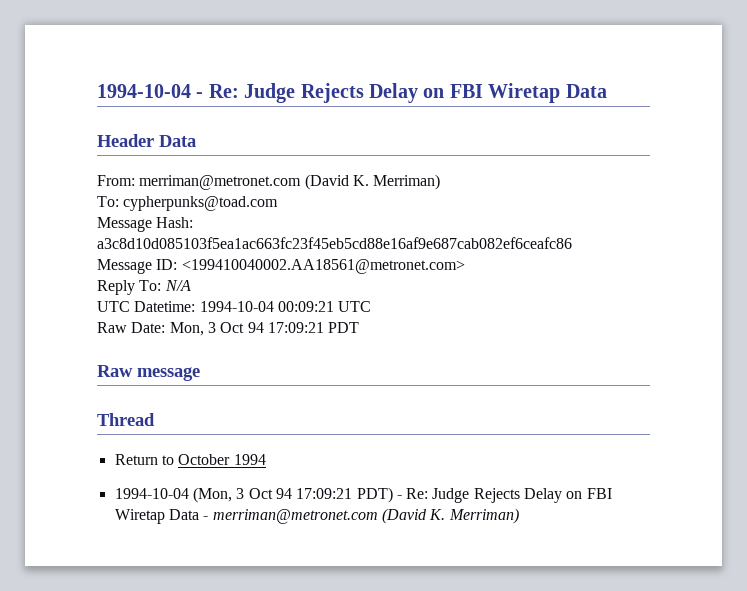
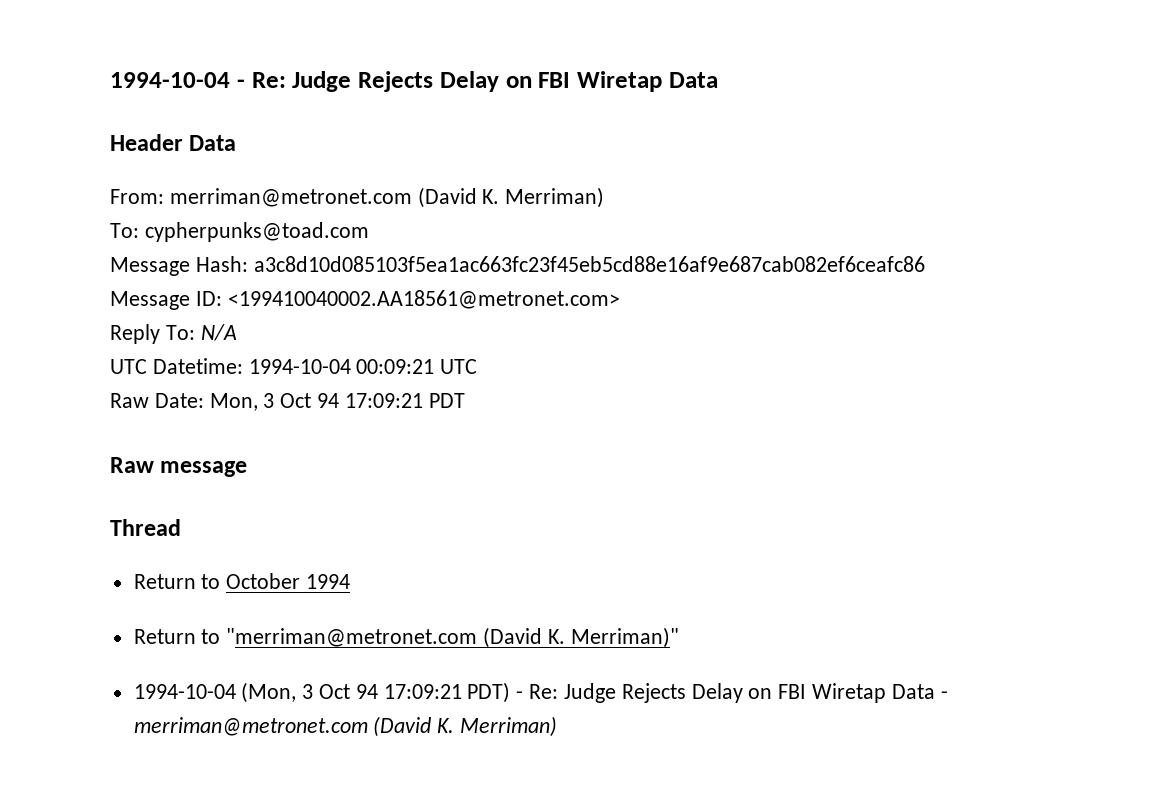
(266, 459) none -> [133,627,679,648] // Return to "merriman@metronet.com (David K. Merriman)"

